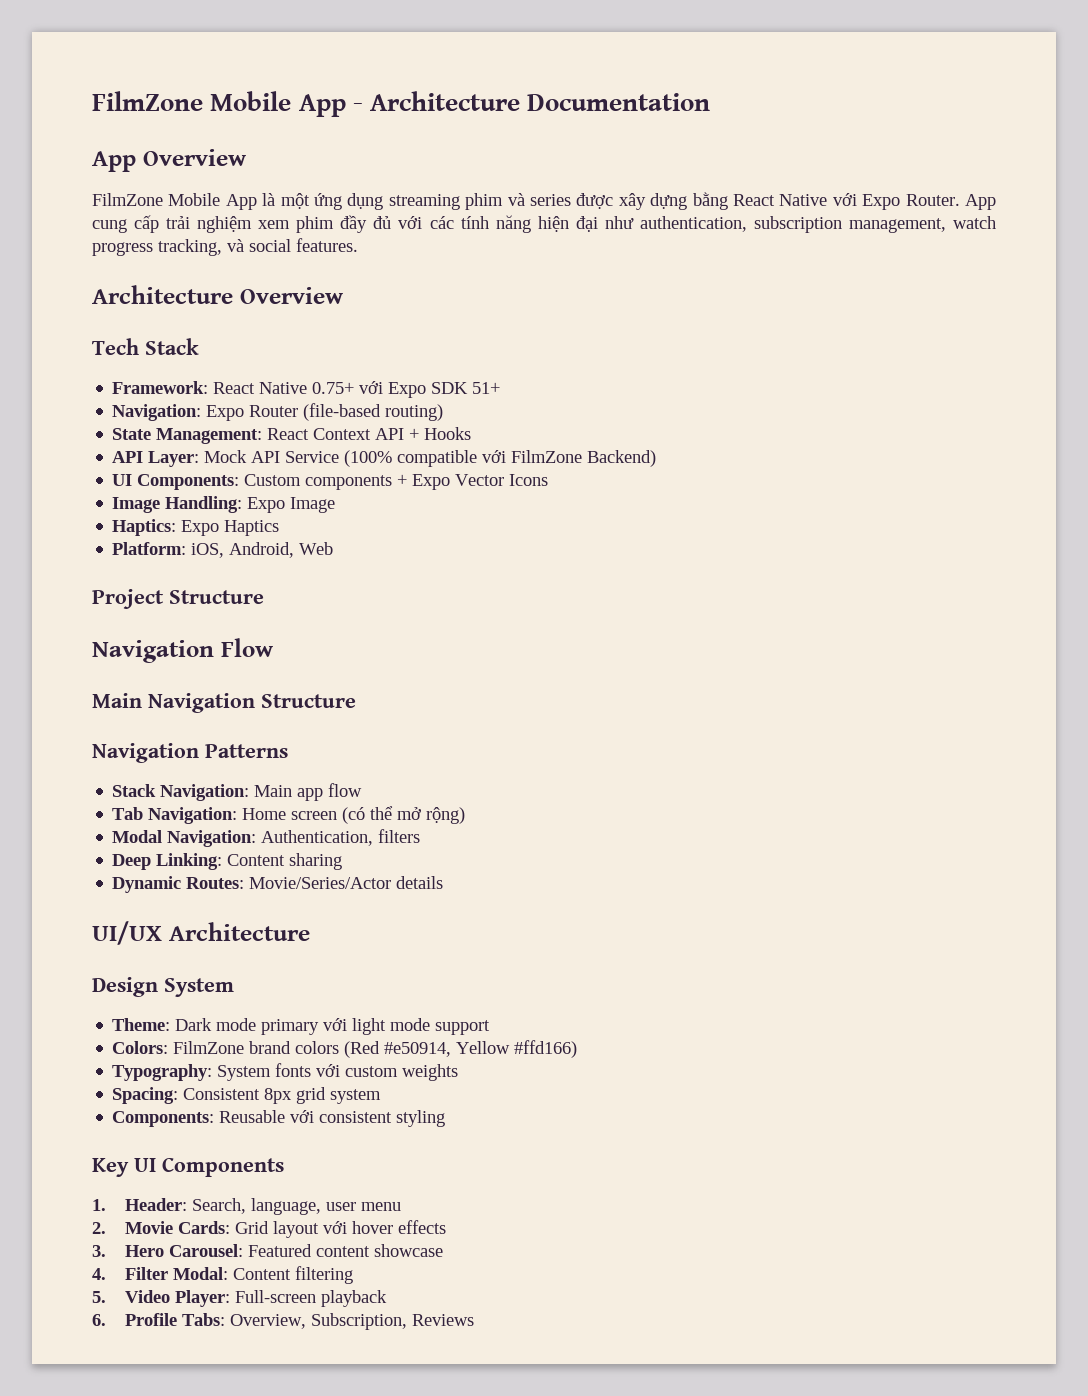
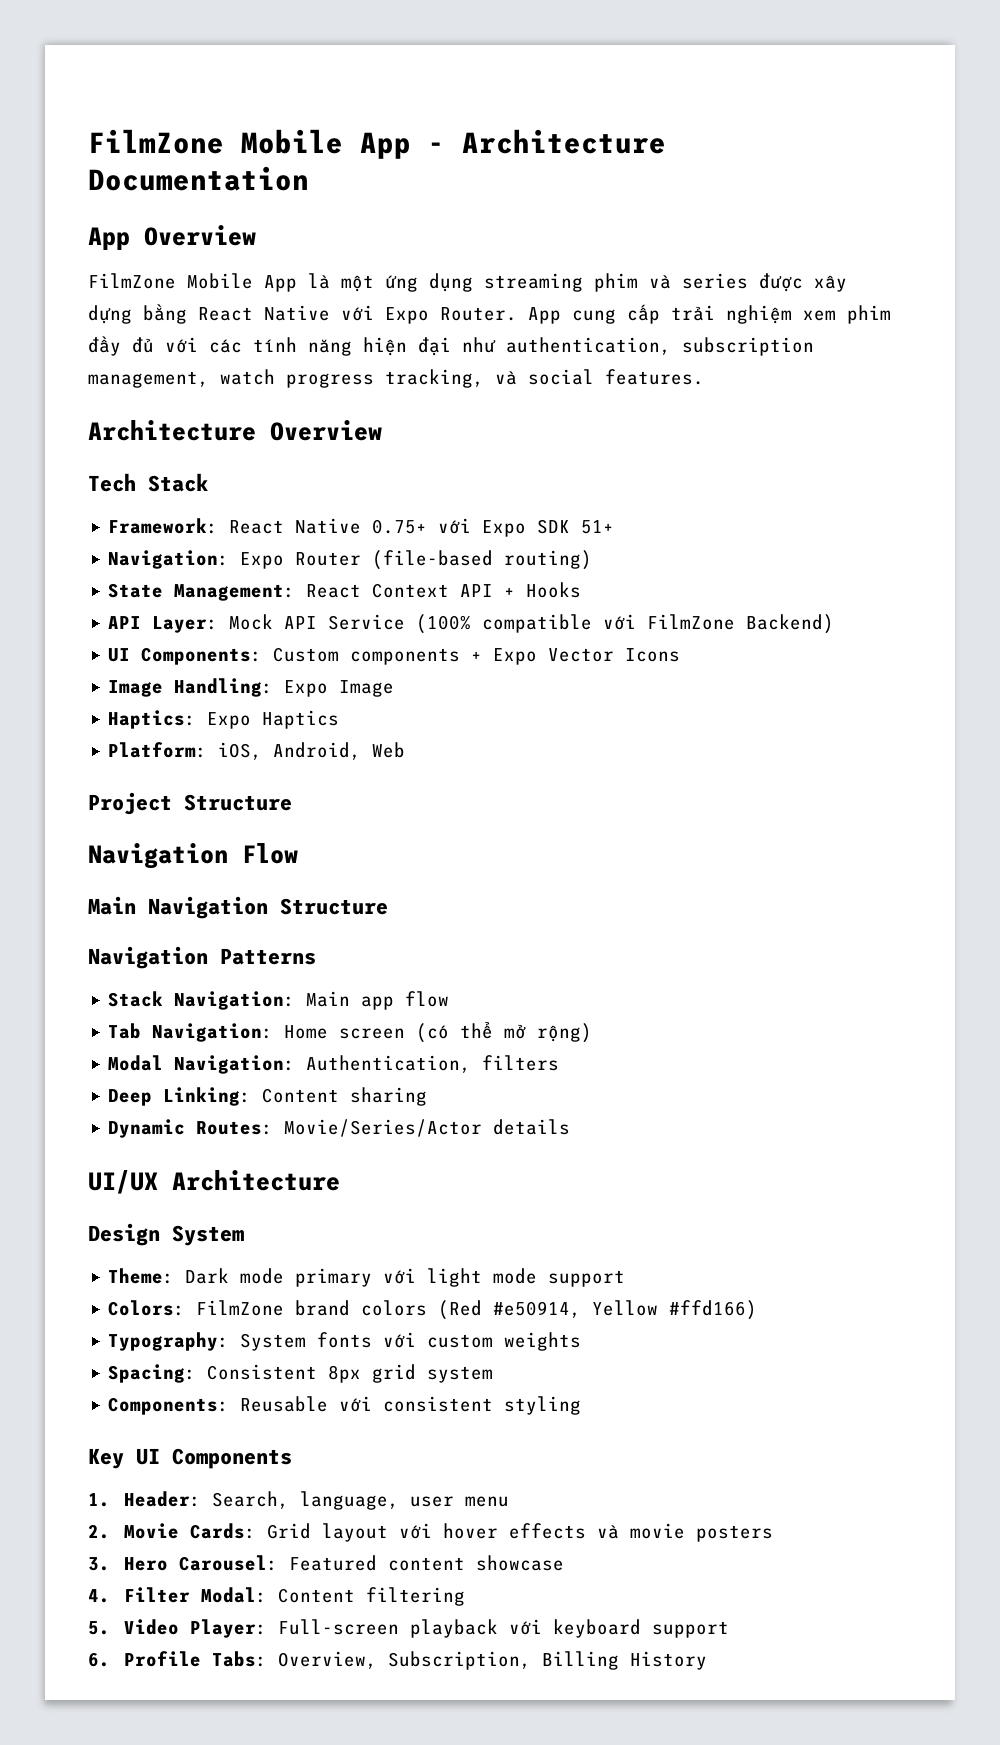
(446, 1227) none -> [597,1523,774,1542] và movie posters
(387, 1298) none -> [509,1619,730,1638] với keyboard support
[411,1314,474,1326] Reviews -> [542,1651,708,1670] Billing History

